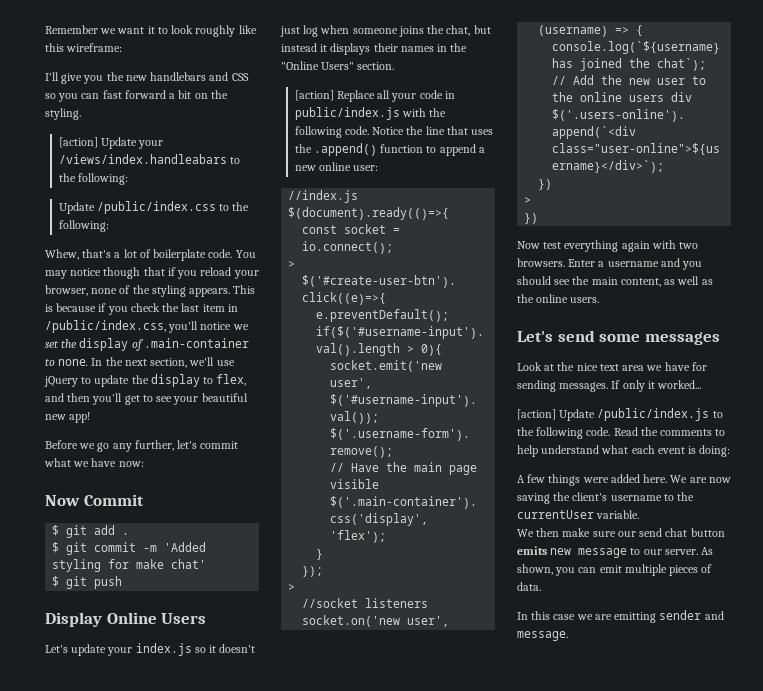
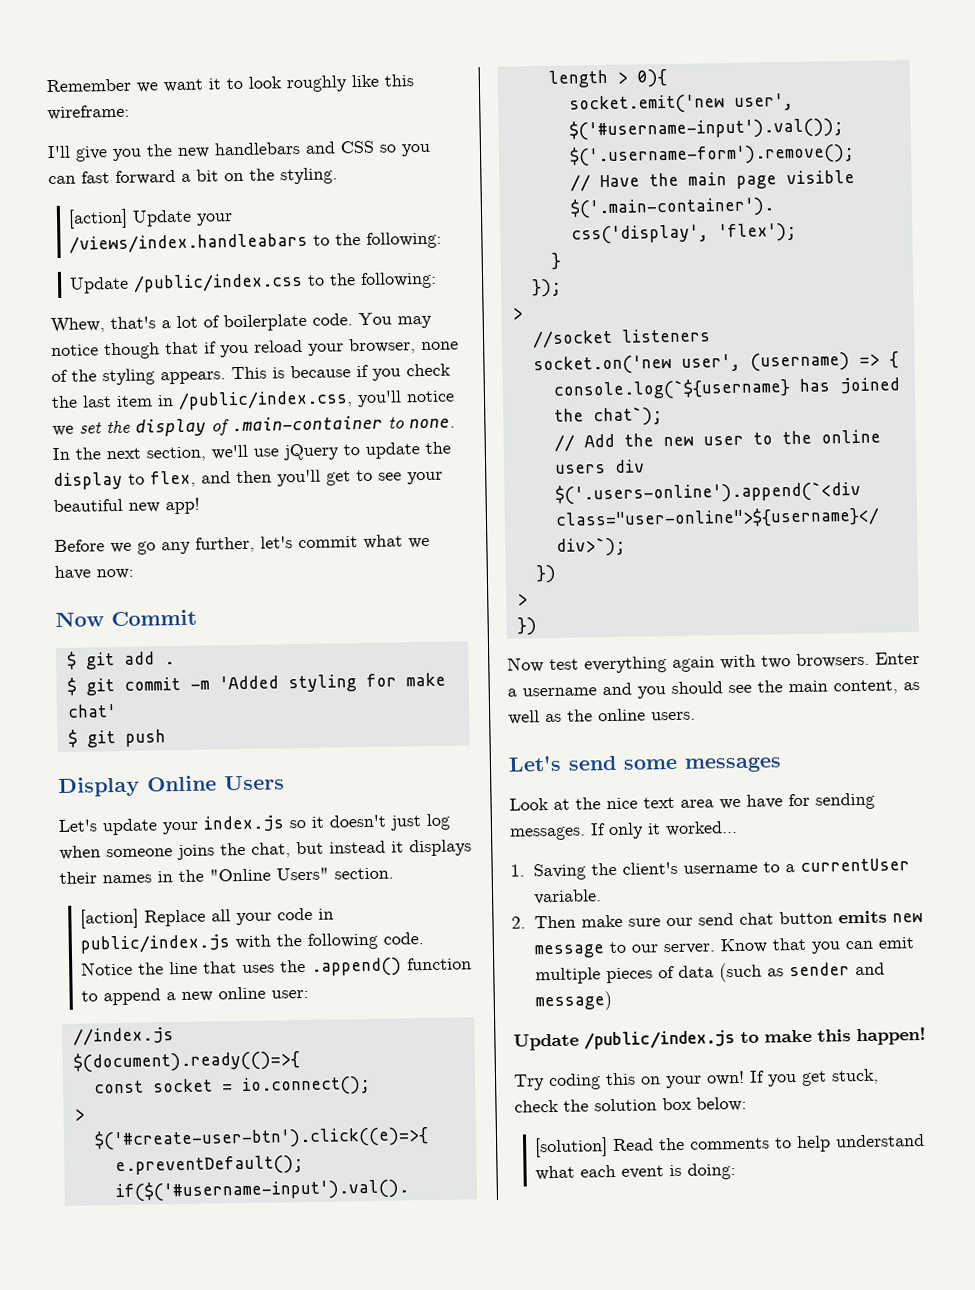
[517,408,723,421] [517,427,726,439] [517,445,731,457] [517,474,731,486] [517,493,550,504] [action] Update /public/index.js to the following code. Read the comments to help understand what each event is doing: // A few things were added here. We are now saving -> [510,863,586,881] 1. Saving
[677,492,695,501] the -> [784,864,795,873] a
[517,528,560,537] We then -> [511,915,576,929] 2. Then
[701,547,714,555] [517,564,553,575] As shown, -> [719,937,806,954] Know that
[517,582,541,591] [517,610,724,623] [517,631,568,641] data. // In this case we are emitting sender and message. -> [677,962,885,983] [534,991,612,1012] [513,1026,926,1051] [513,1068,879,1091] [514,1096,747,1113] [535,1133,926,1158] [535,1163,737,1181] data (such as sender and message) // Update /public/index.js to make this happen! // Try coding this on your own! If you get stuck, check the solution box below: // [solution] Read the comments to help understand what each event is doing:

